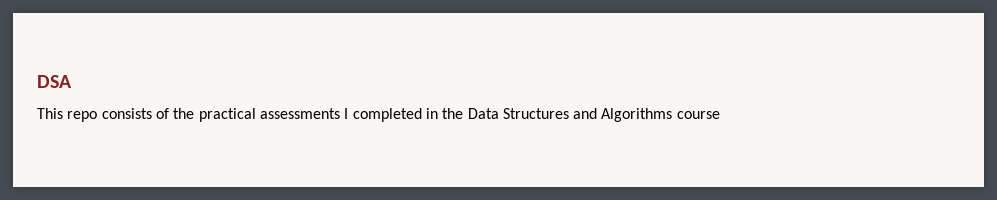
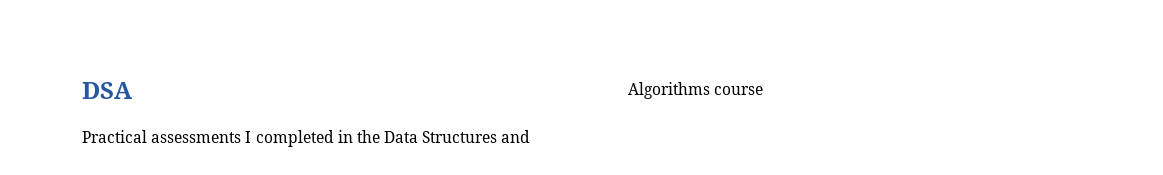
[37,108,256,122] This repo consists of the practical -> [82,130,147,143] Practical

